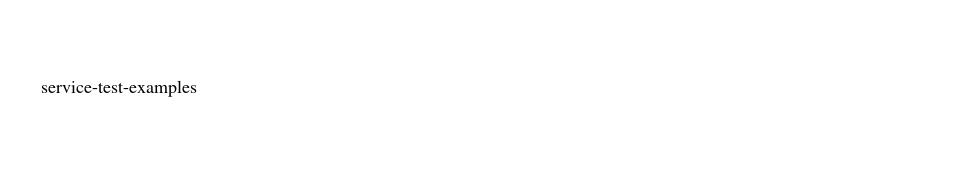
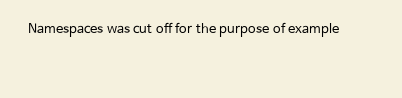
[41,80,197,97] service-test-examples -> [28,22,340,37] Namespaces was cut off for the purpose of example

